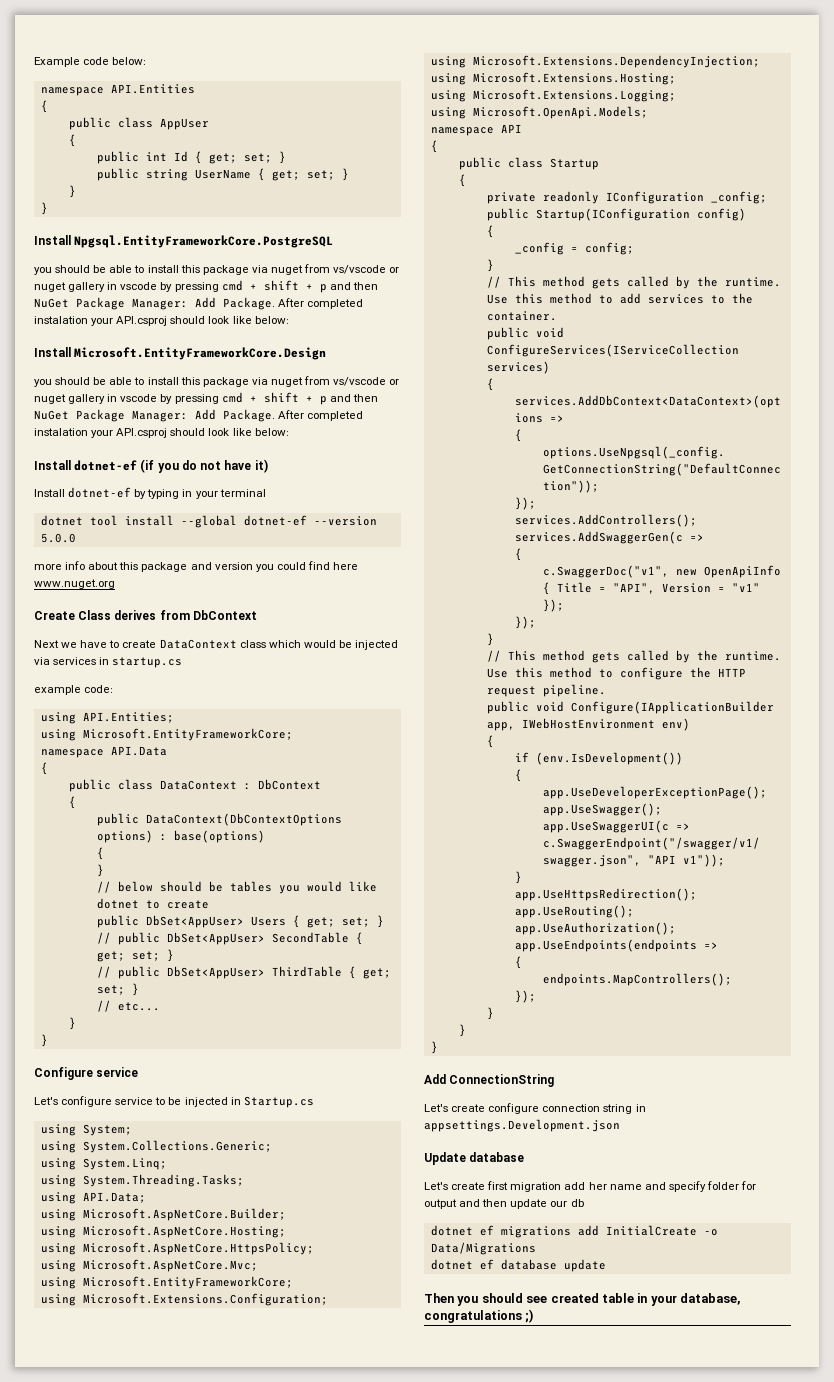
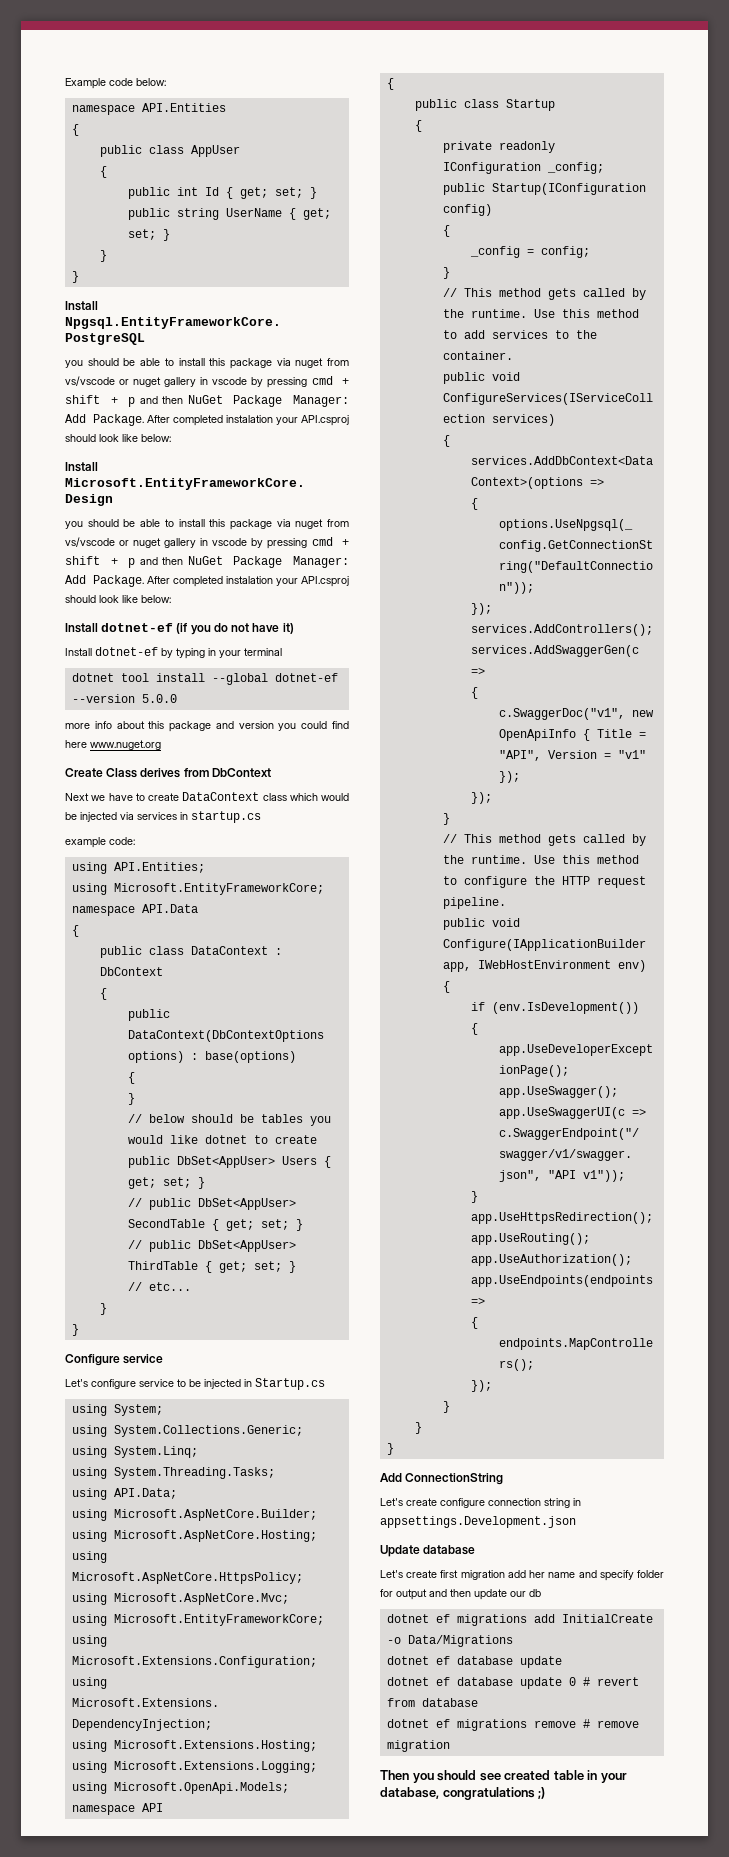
(606, 1265) none -> [386,1677,639,1689] [386,1698,478,1707] [386,1719,639,1731] [386,1740,450,1752] // dotnet ef database update 0 # revert from database // dotnet ef migrations remove # remove migration

